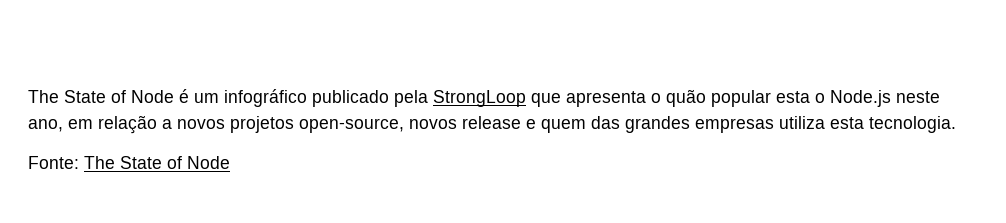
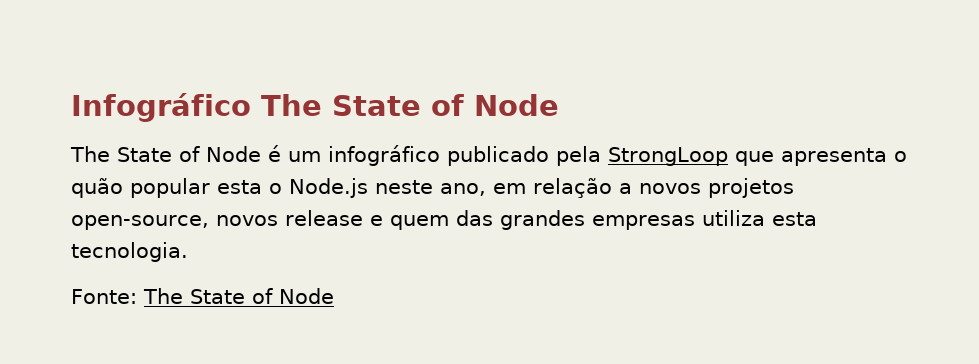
(28, 96) none -> [71,93,559,122] Infográfico The State of Node //

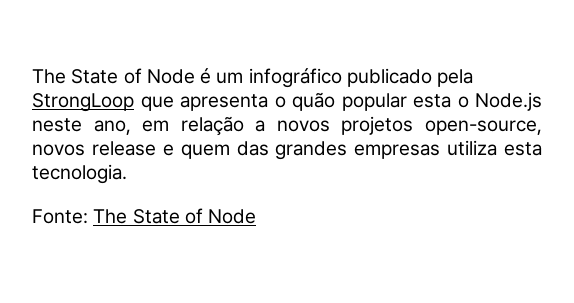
[71,93,559,122] Infográfico The State of Node // -> (32, 76) none

